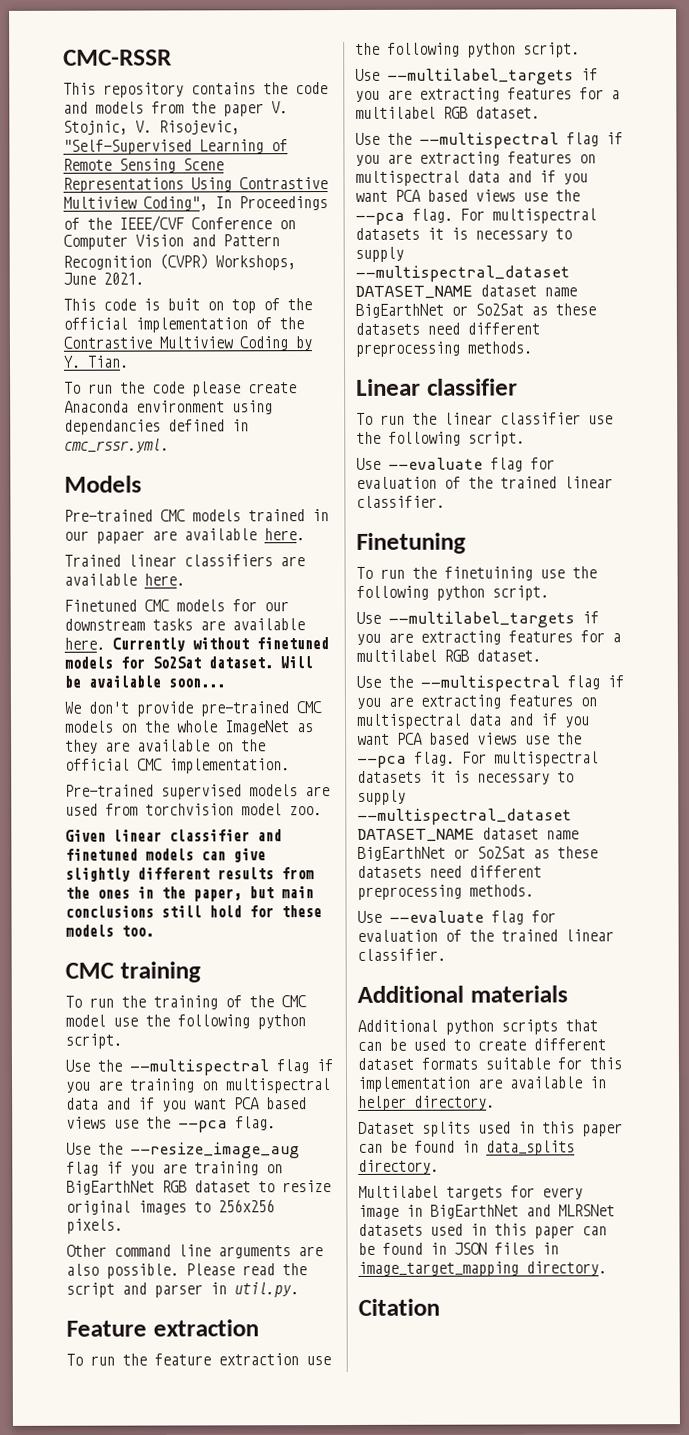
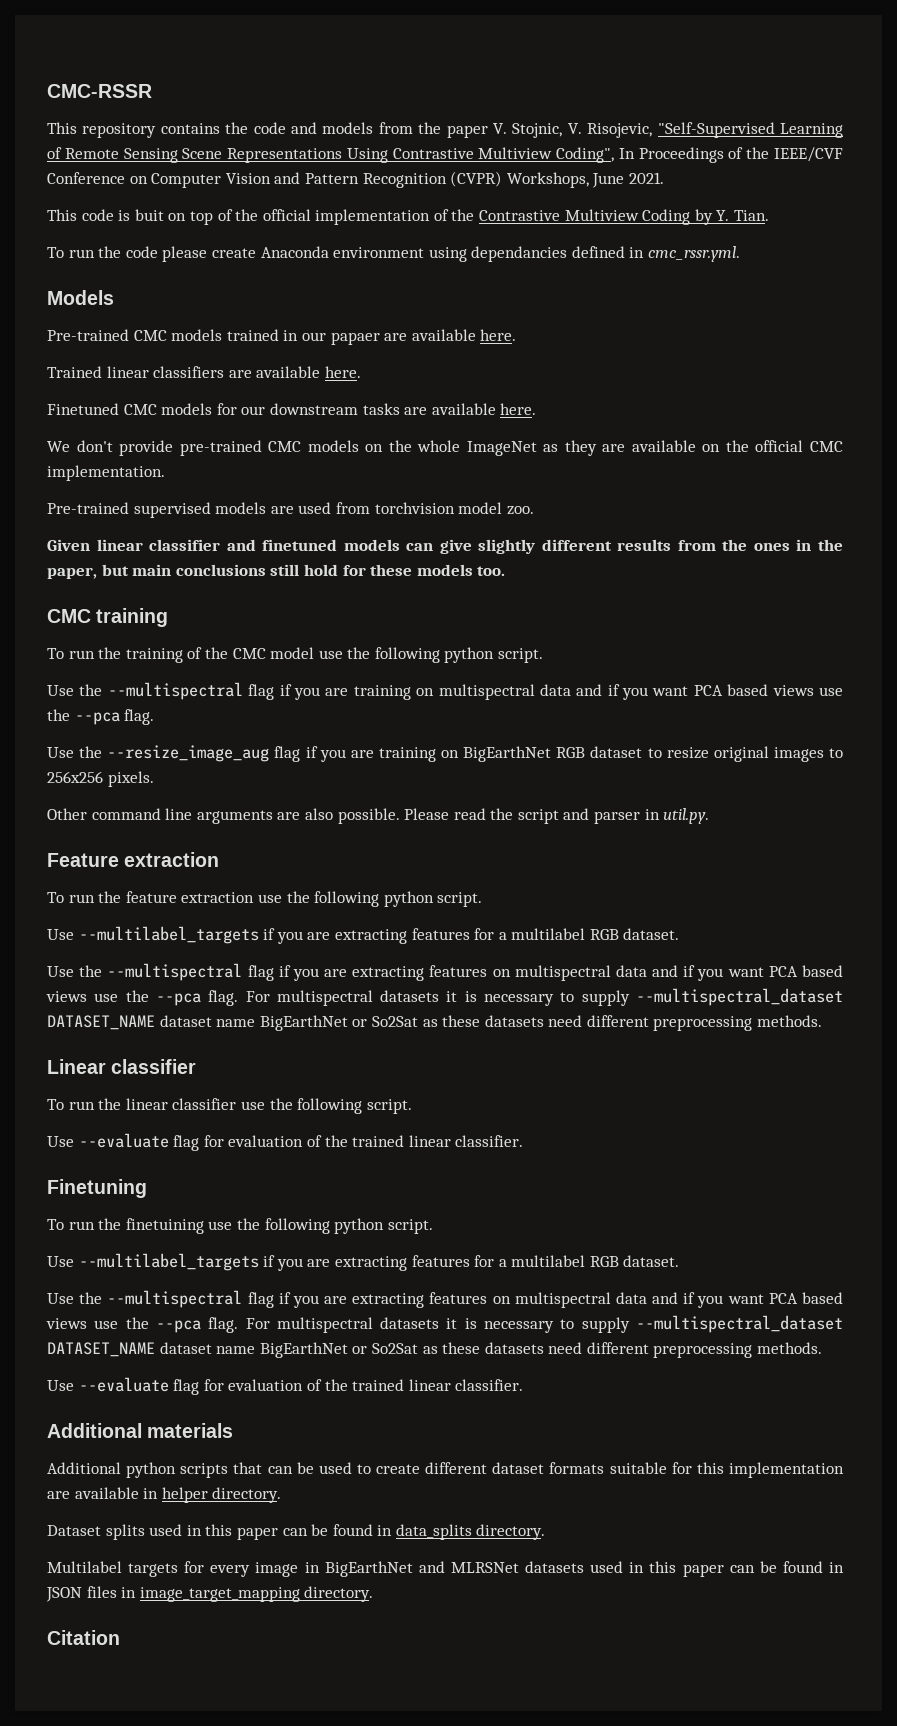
[112,637,329,652] [64,656,313,669] [64,675,225,688] Currently without finetuned models for So2Sat dataset. Will be available soon... -> (537, 409) none

